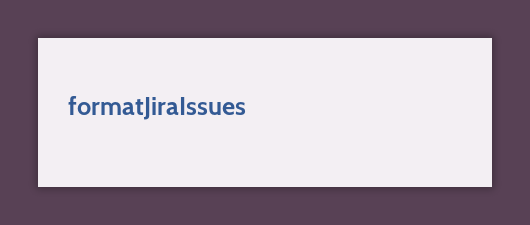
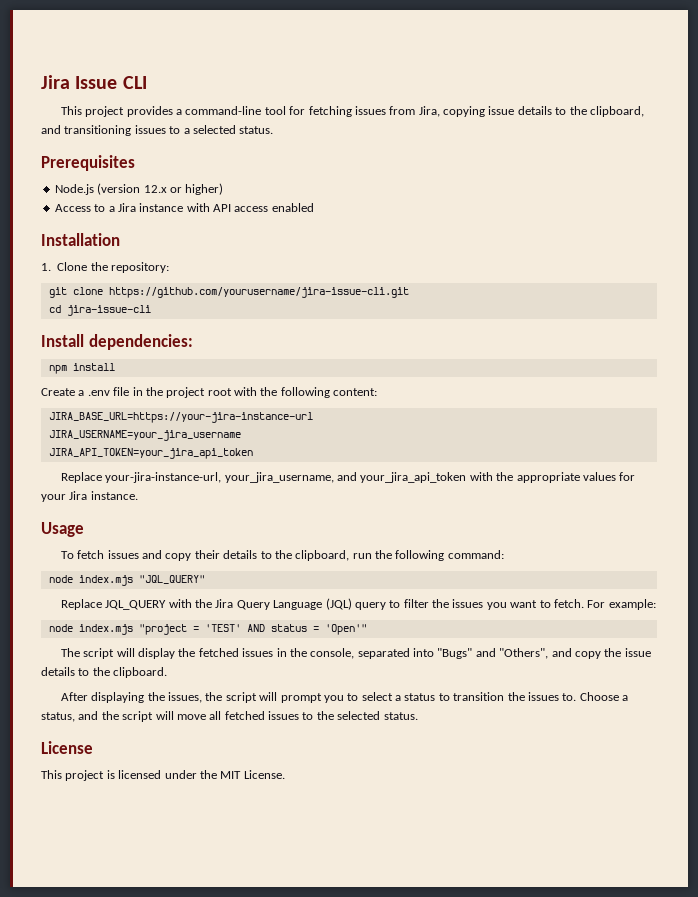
[68,96,246,120] formatJiraIssues -> [41,75,147,89] [60,106,644,117] [41,125,274,136] [41,155,135,171] [54,183,224,195] [54,203,314,212] [41,233,120,246] [41,262,170,273] [48,287,409,298] [48,305,151,316] [41,334,193,350] [48,363,115,374] [41,387,378,398] [48,412,313,423] [48,430,241,441] [48,448,253,459] [60,472,636,483] [41,491,138,502] [41,522,84,537] [60,550,504,561] [48,575,205,586] [60,598,656,610] [48,624,367,635] [60,648,651,659] [41,667,168,678] [60,692,629,703] [41,711,418,722] [41,741,93,754] [41,770,285,781] Jira Issue CLI // This project provides a command-line tool for fetching issues from Jira, copying issue details to the clipboard, and transitioning issues to a selected status. // Prerequisites // Node.js (version 12.x or higher) // Access to a Jira instance with API access enabled // Installation // 1. Clone the repository: // git clone https://github.com/yourusername/jira-issue-cli.git // cd jira-issue-cli // Install dependencies: // npm install // Create a .env file in the project root with the following content: // JIRA_BASE_URL=https://your-jira-instance-url // JIRA_USERNAME=your_jira_username // JIRA_API_TOKEN=your_jira_api_token // Replace your-jira-instance-url, your_jira_username, and your_jira_api_token with the appropriate values for your Jira instance. // Usage // To fetch issues and copy their details to the clipboard, run the following command: // node index.mjs "JQL_QUERY" // Replace JQL_QUERY with the Jira Query Language (JQL) query to filter the issues you want to fetch. For example: // node index.mjs "project = 'TEST' AND status = 'Open'" // The script will display the fetched issues in the console, separated into "Bugs" and "Others", and copy the issue details to the clipboard. // After displaying the issues, the script will prompt you to select a status to transition the issues to. Choose a status, and the script will move all fetched issues to the selected status. // License // This project is licensed under the MIT License.

